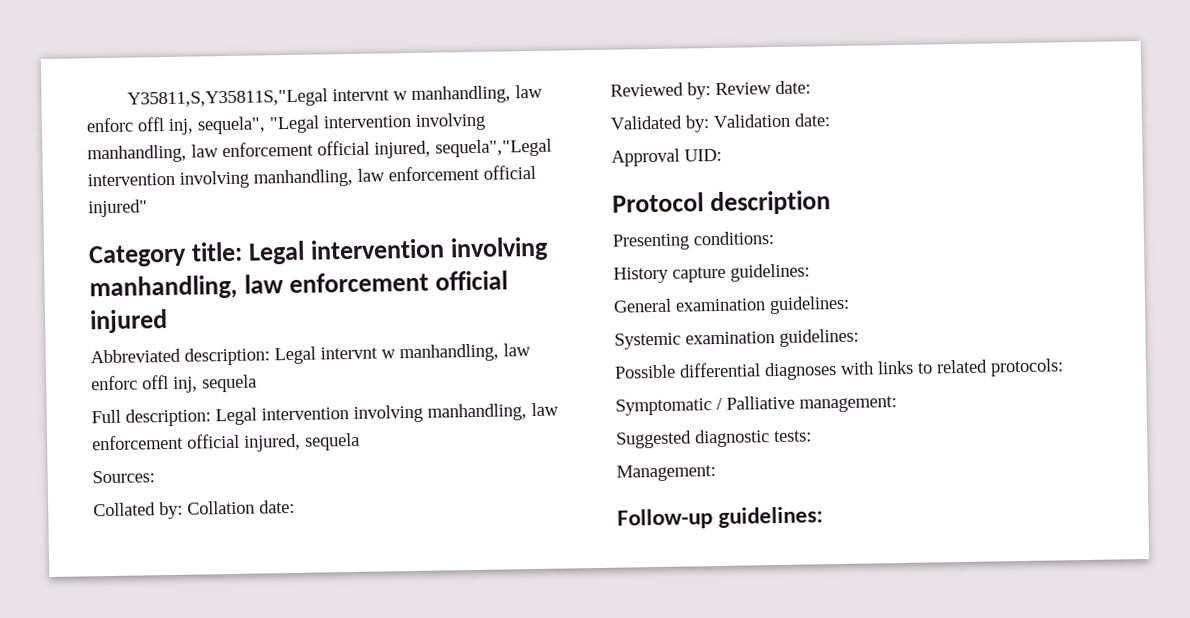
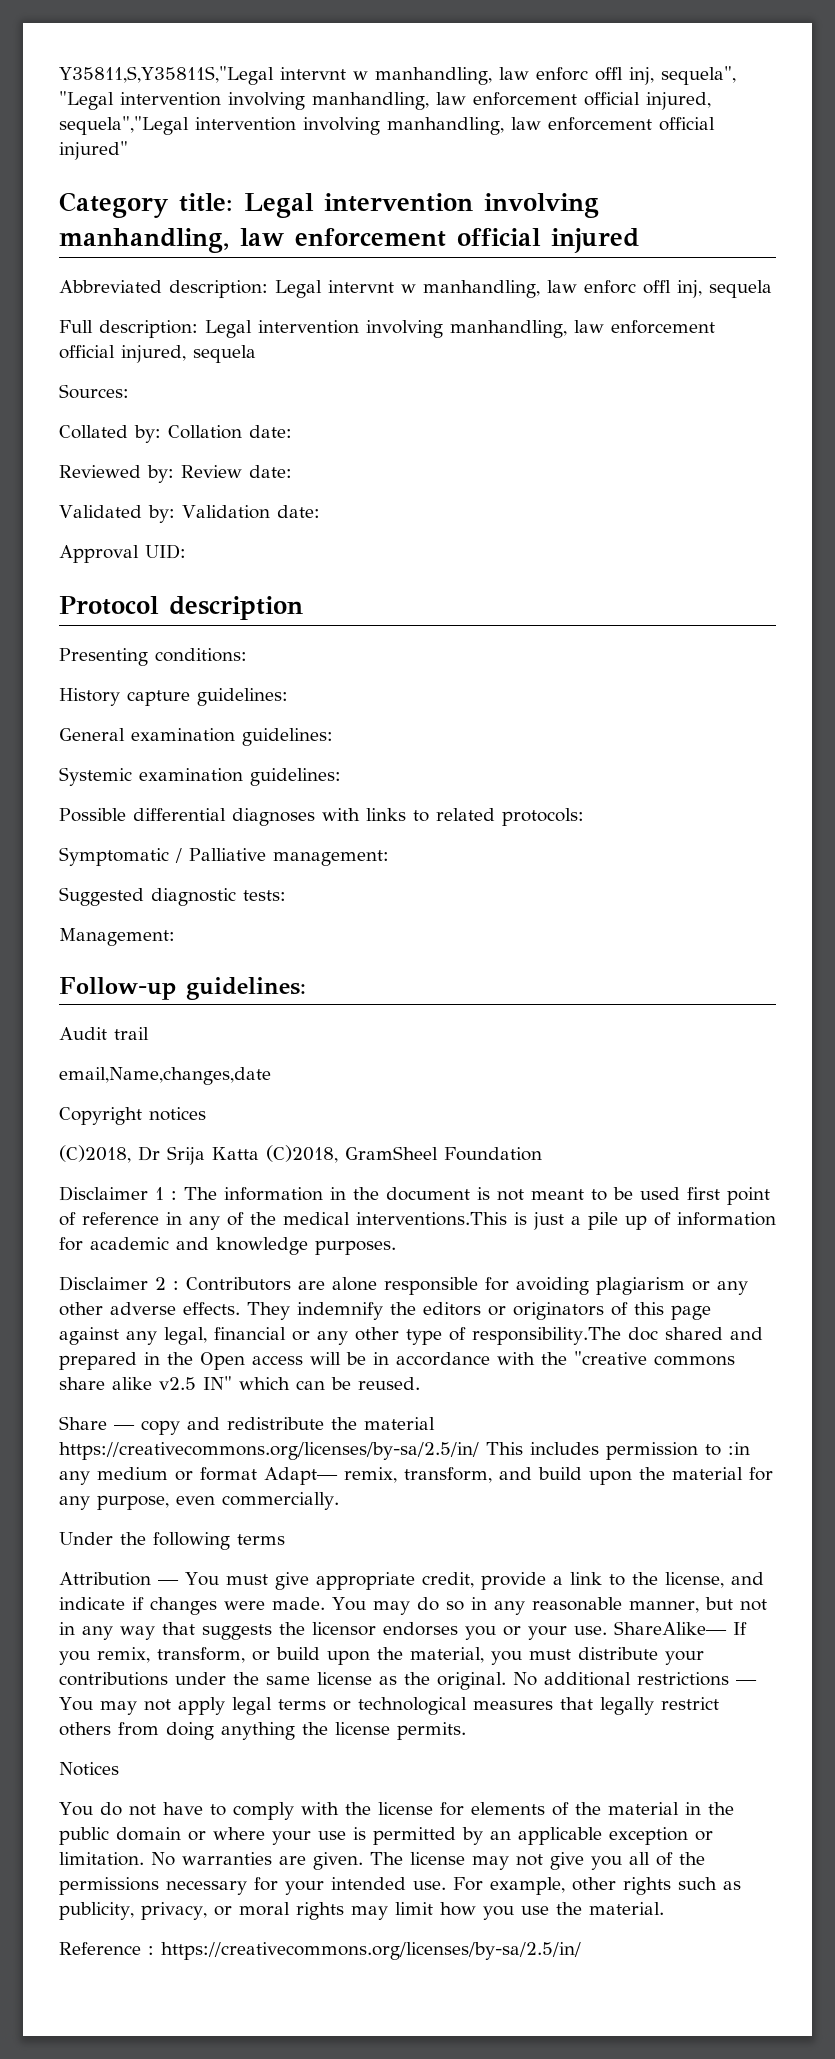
(824, 517) none -> [59,1027,149,1040] [59,1067,271,1085] [59,1107,206,1125] [59,1145,542,1165] [59,1186,770,1205] [59,1212,776,1230] [59,1237,396,1255] [59,1276,748,1295] [59,1302,711,1320] [59,1327,763,1345] [59,1351,735,1370] [59,1376,420,1390] [59,1416,435,1435] [59,1442,750,1460] [59,1467,773,1485] [59,1492,339,1510] [59,1532,285,1550] [59,1572,764,1590] [59,1597,767,1615] [59,1621,747,1640] [59,1647,704,1665] [59,1672,757,1690] [59,1697,719,1715] [59,1722,466,1740] [59,1762,119,1776] [59,1802,734,1820] [59,1827,713,1845] [59,1852,705,1870] [59,1877,741,1895] [59,1902,664,1920] [59,1942,581,1960] // Audit trail // email,Name,changes,date // Copyright notices // (C)2018, Dr Srija Katta (C)2018, GramSheel Foundation // Disclaimer 1 : The information in the document is not meant to be used first point of reference in any of the medical interventions.This is just a pile up of information for academic and knowledge purposes. // Disclaimer 2 : Contributors are alone responsible for avoiding plagiarism or any other adverse effects. They indemnify the editors or originators of this page against any legal, financial or any other type of responsibility.The doc shared and prepared in the Open access will be in accordance with the "creative commons share alike v2.5 IN" which can be reused. // Share — copy and redistribute the material https://creativecommons.org/licenses/by-sa/2.5/in/ This includes permission to :in any medium or format Adapt— remix, transform, and build upon the material for any purpose, even commercially. // Under the following terms // Attribution — You must give appropriate credit, provide a link to the license, and indicate if changes were made. You may do so in any reasonable manner, but not in any way that suggests the licensor endorses you or your use. ShareAlike— If you remix, transform, or build upon the material, you must distribute your contributions under the same license as the original. No additional restrictions — You may not apply legal terms or technological measures that legally restrict others from doing anything the license permits. // Notices // You do not have to comply with the license for elements of the material in the public domain or where your use is permitted by an applicable exception or limitation. No warranties are given. The license may not give you all of the permissions necessary for your intended use. For example, other rights such as publicity, privacy, or moral rights may limit how you use the material. // Reference : https://creativecommons.org/licenses/by-sa/2.5/in/

